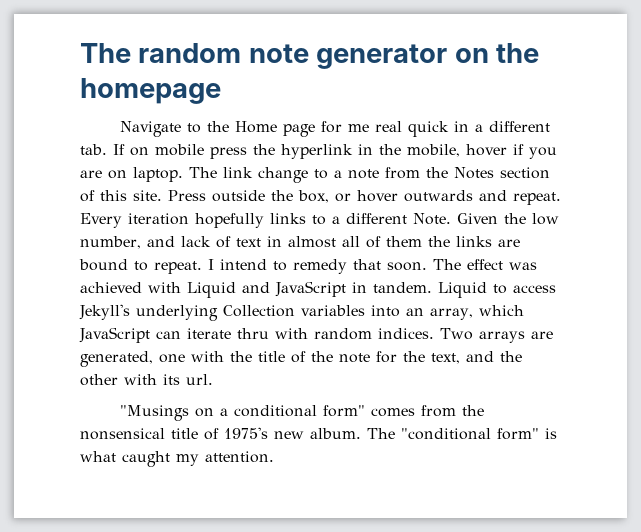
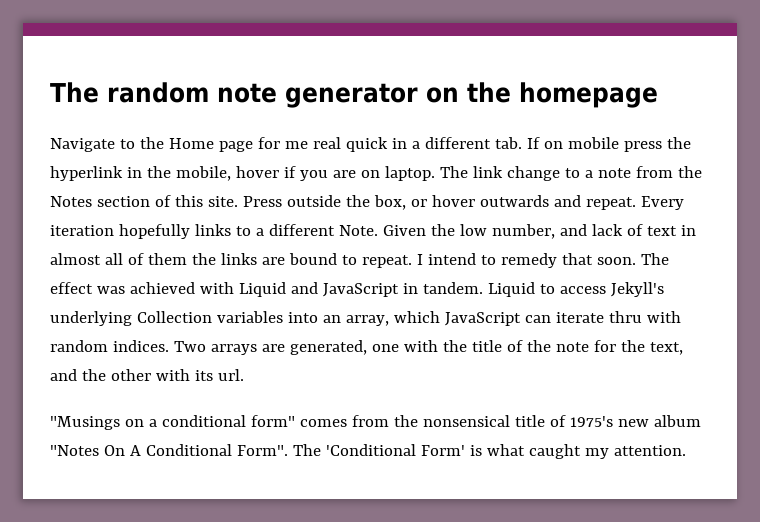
[310,428,539,440] album. The "conditional form" -> [653,415,701,427] [50,444,465,456] album "Notes On A Conditional Form". The 'Conditional Form'

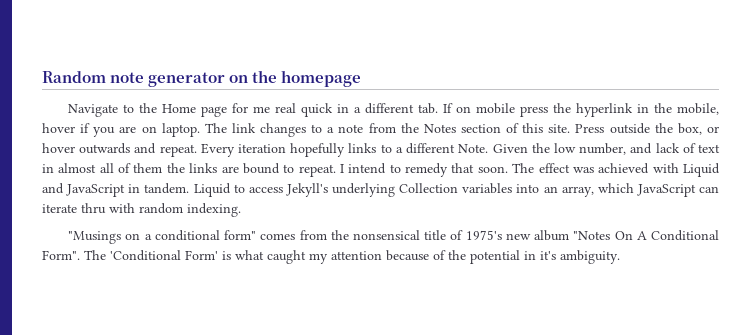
[50,82,209,103] The random -> [42,71,106,83] Random
[506,166,560,181] change -> [260,123,307,137] changes
[112,340,683,355] [50,369,244,381] indices. Two arrays are generated, one with the title of the note for the text, and the other with its url. -> [187,203,241,217] indexing.
[613,445,686,456] attention. -> [331,250,620,264] attention because of the potential in it's ambiguity.

